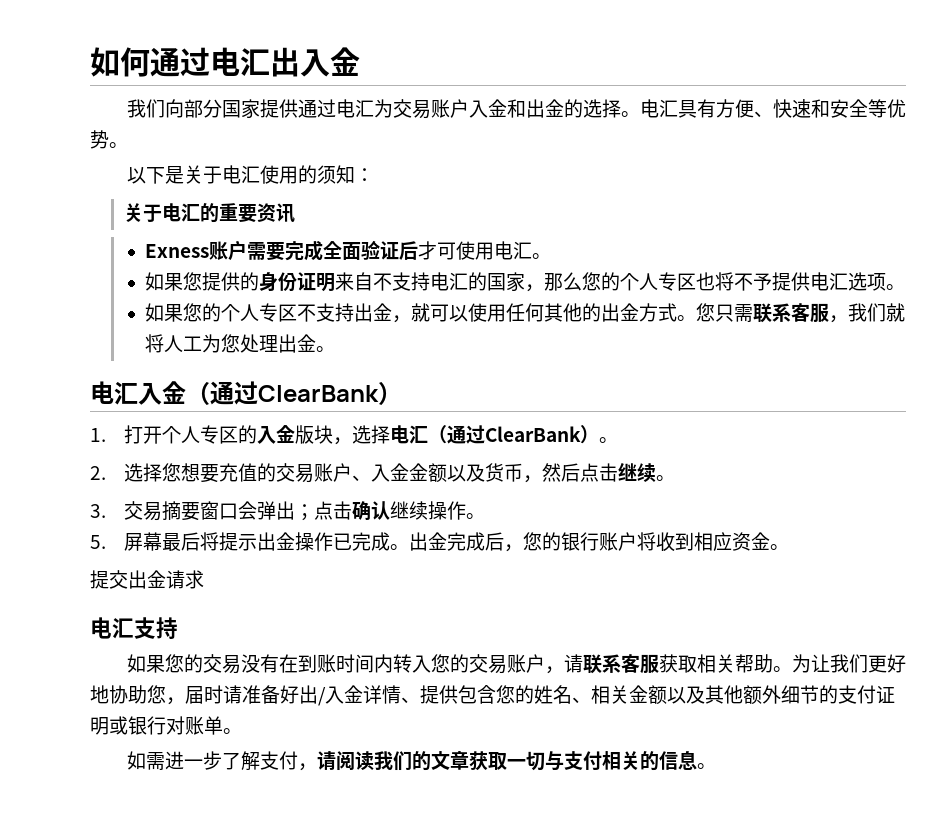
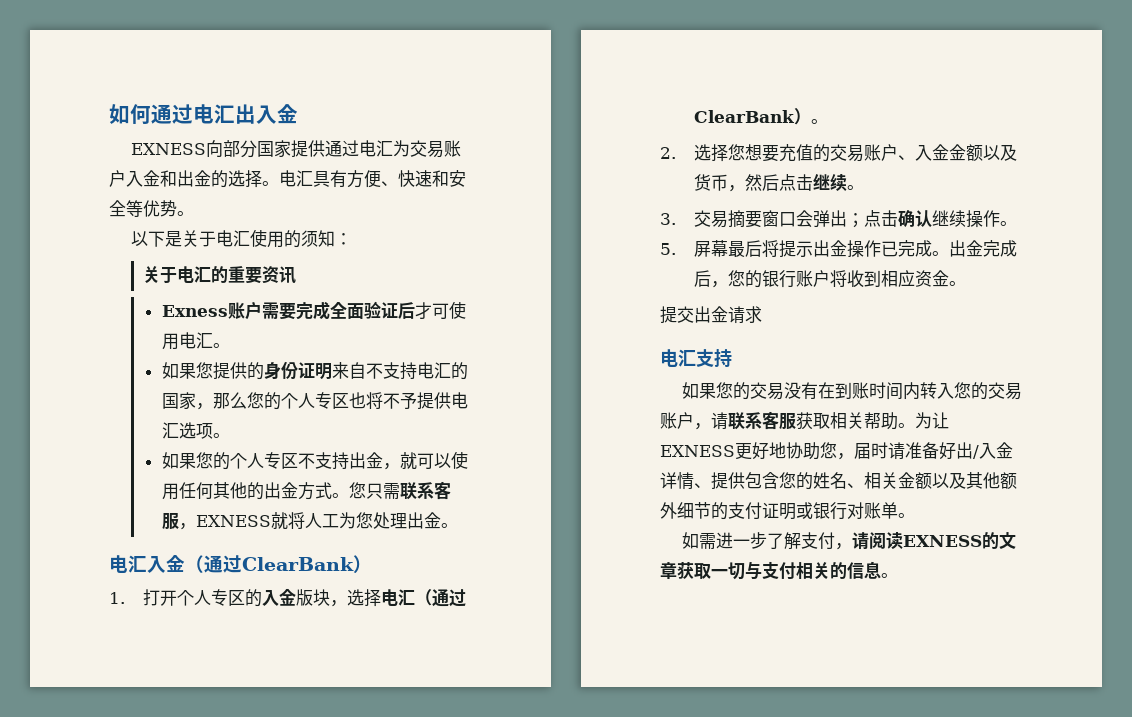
[126,99,165,118] 我们 -> [131,143,207,155] EXNESS
[848,303,887,322] 我们 -> [195,515,271,527] EXNESS
[829,654,868,673] 我们 -> [660,445,735,457] EXNESS
[373,751,412,771] 我们 -> [903,535,983,547] EXNESS

